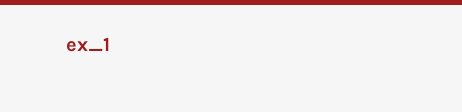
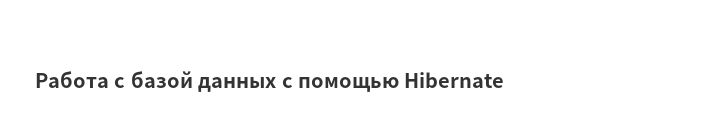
[66,37,110,52] ex_1 -> [35,71,505,92] Работа с базой данных c помощью Hibernate

